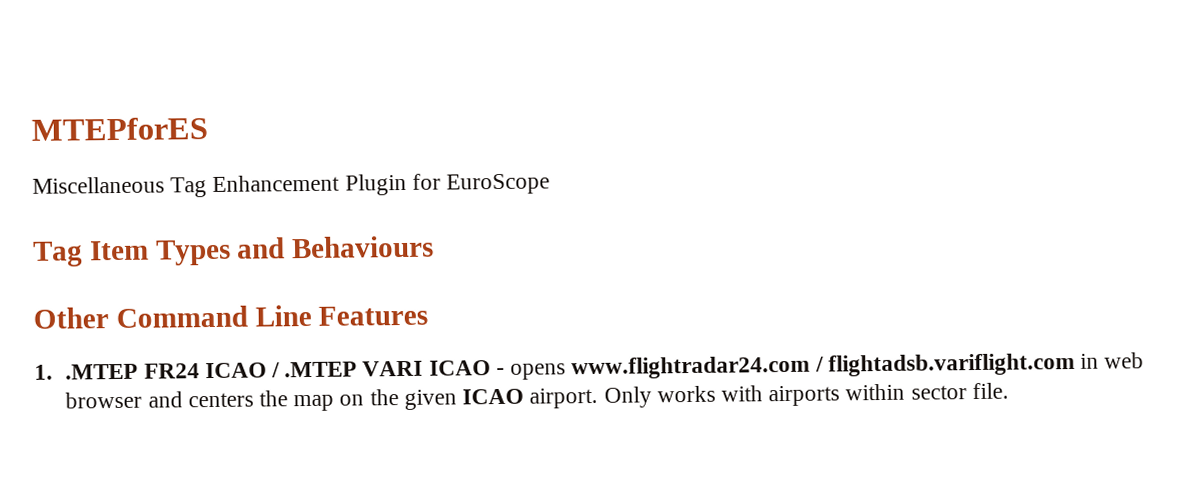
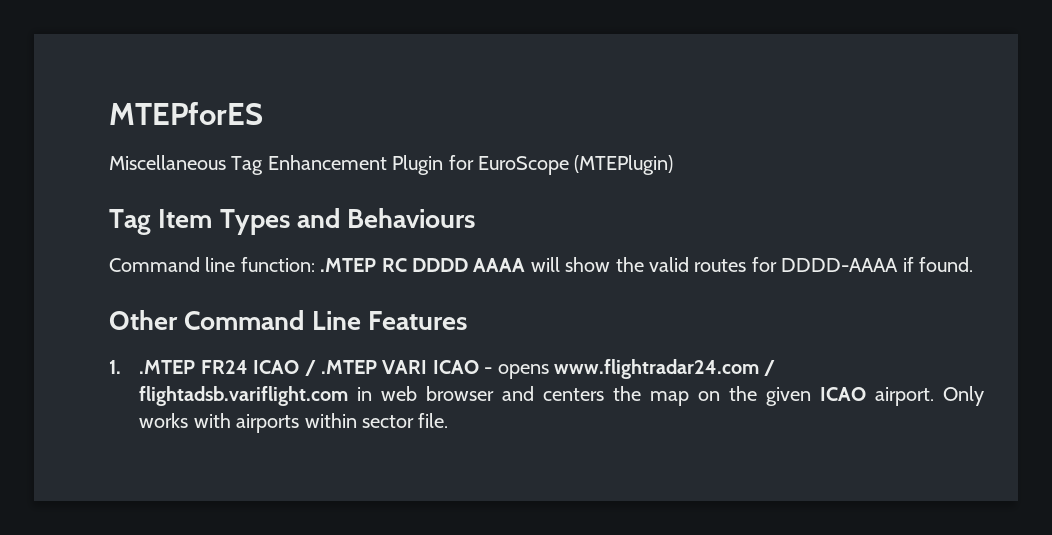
(551, 184) none -> [574,155,674,175] (MTEPlugin)
(435, 247) none -> [109,257,973,272] // Command line function: .MTEP RC DDDD AAAA will show the valid routes for DDDD-AAAA if found.

